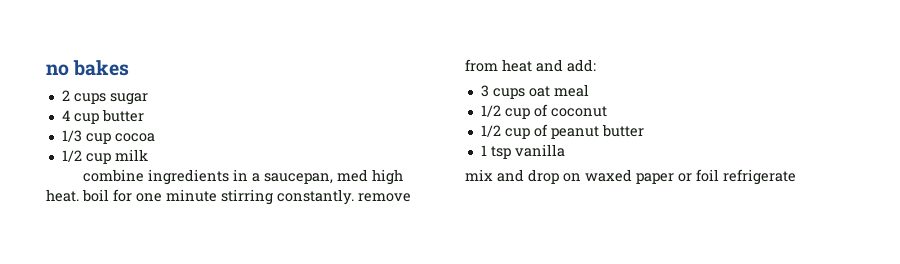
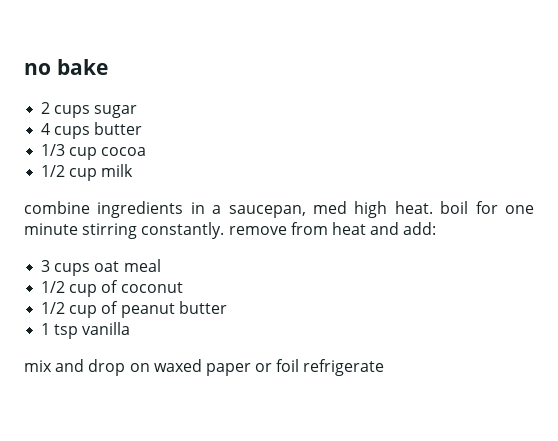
[73,60,130,76] bakes -> [56,59,108,75] bake
[73,113,99,124] cup -> [54,126,91,139] cups

